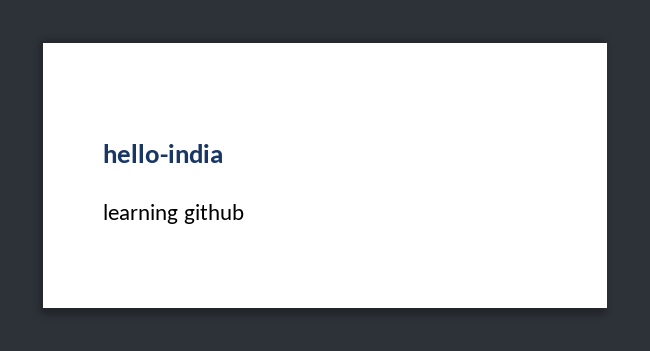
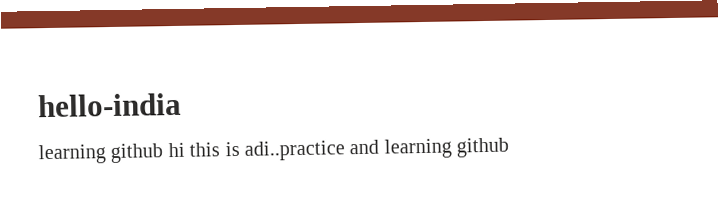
(245, 214) none -> [167,137,510,161] hi this is adi..practice and learning github

